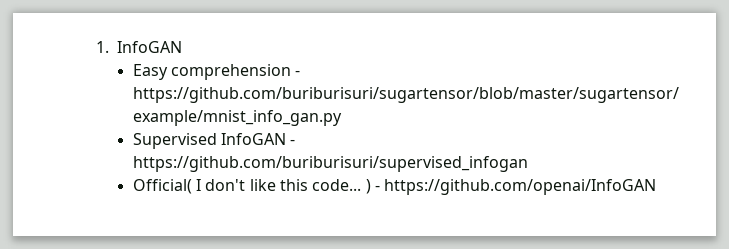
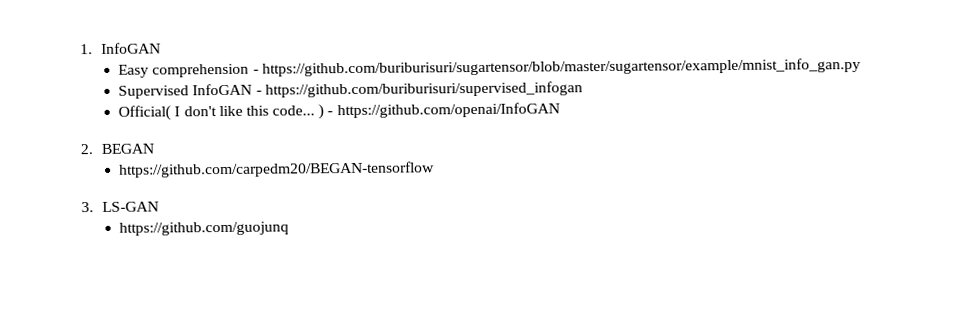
(657, 187) none -> [80,143,155,155] [119,161,436,178] [81,201,160,213] [119,221,290,236] // 2. BEGAN // https://github.com/carpedm20/BEGAN-tensorflow // 3. LS-GAN // https://github.com/guojunq

